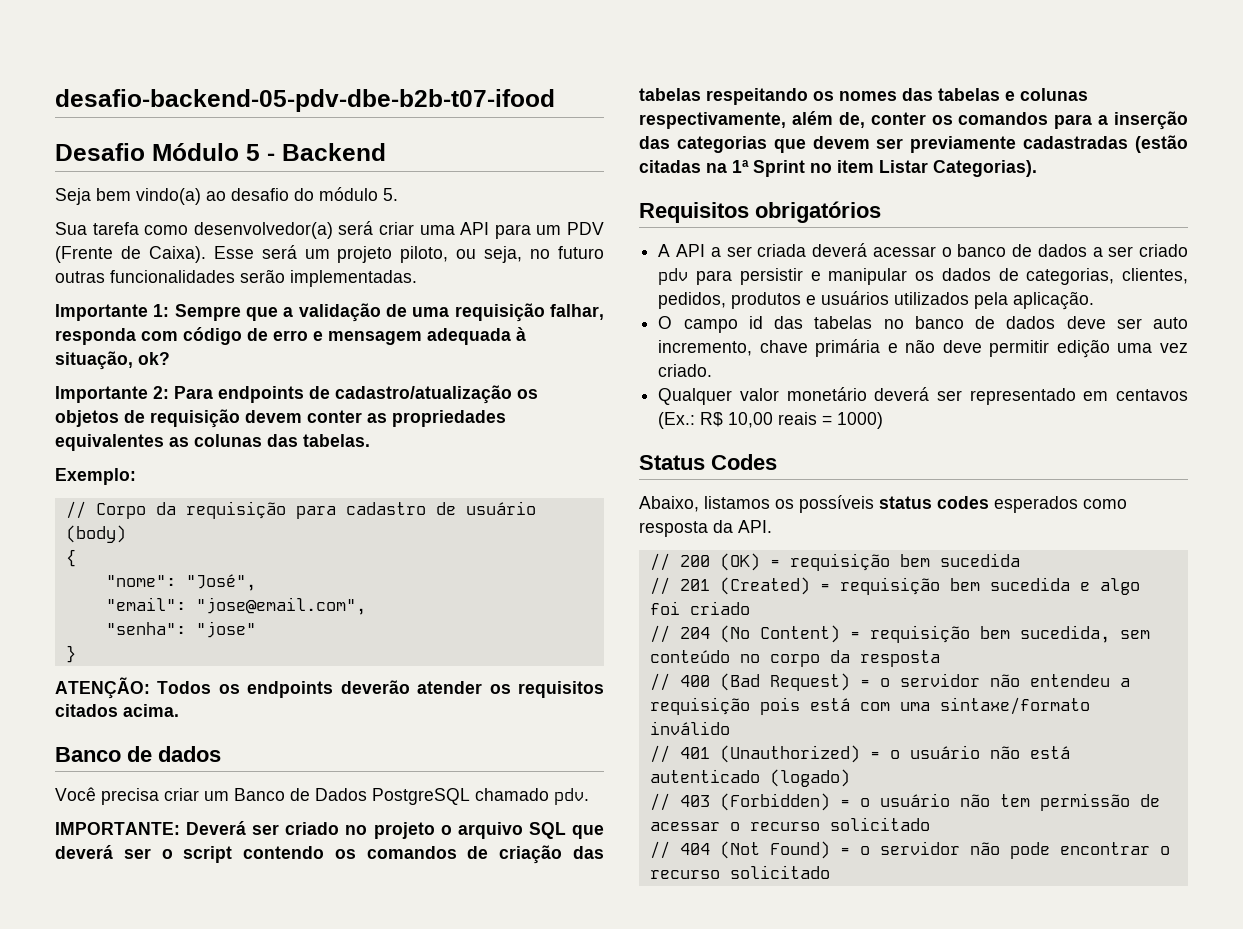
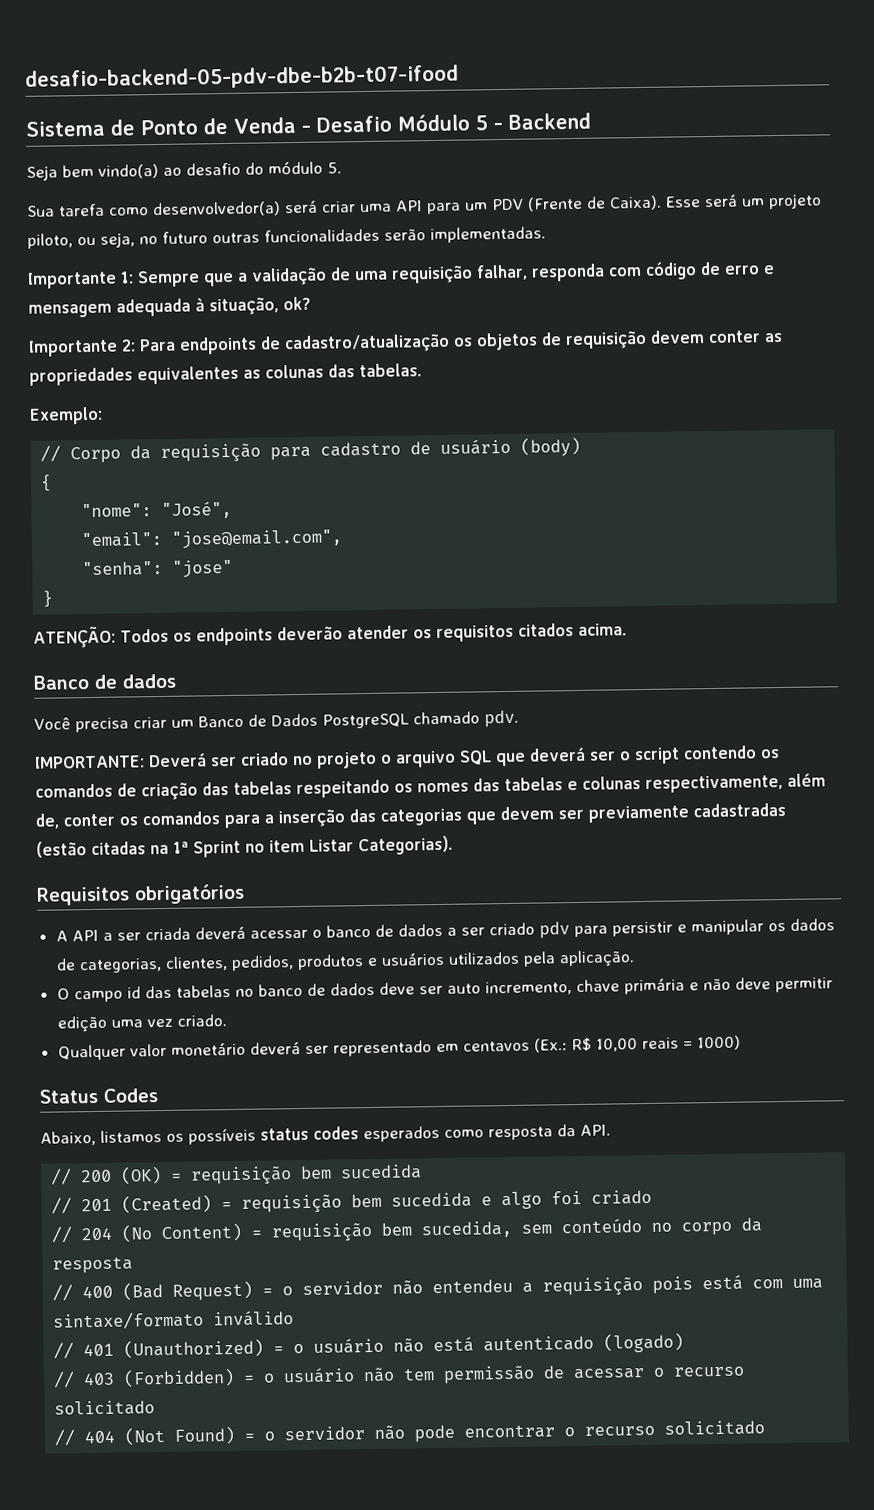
(555, 100) none -> [25,116,311,137] Sistema de Ponto de Venda -

